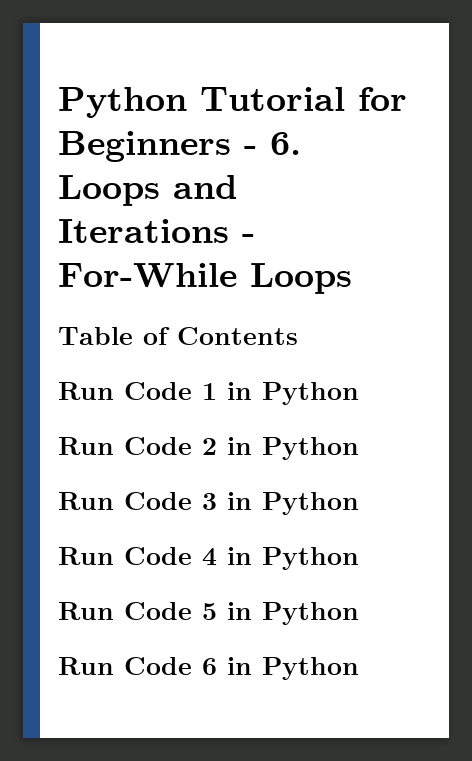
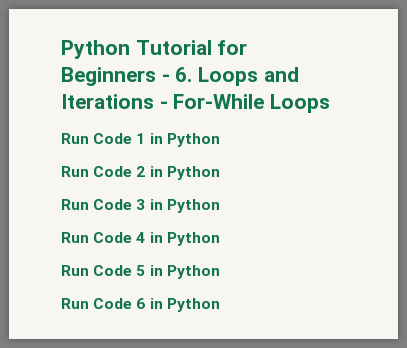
[58,327,298,345] // Table of Contents -> (331, 103) none

